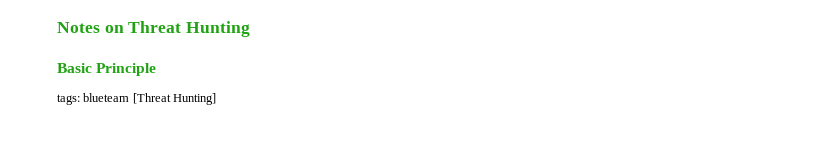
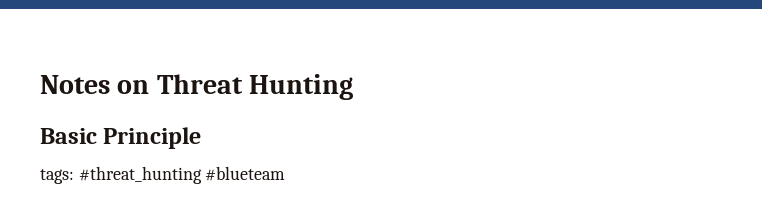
[83,93,217,105] blueteam [Threat Hunting] -> [78,166,286,184] #threat_hunting #blueteam

